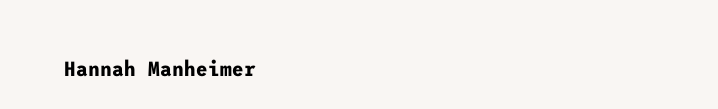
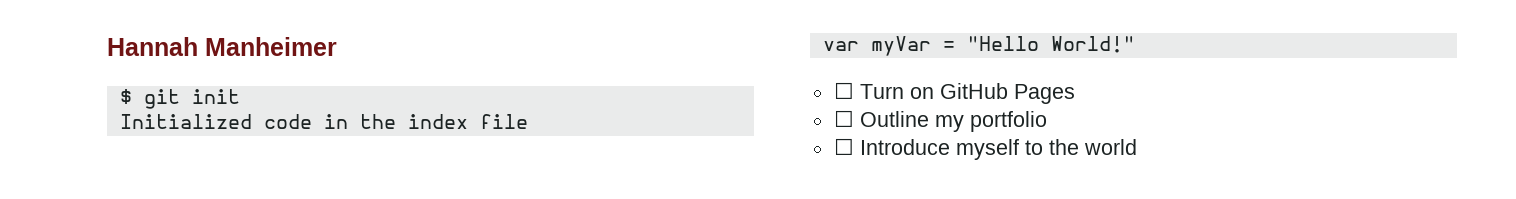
(256, 68) none -> [119,89,240,109] [119,114,528,129] [822,36,1135,56] [833,82,1075,104] [833,110,1047,132] [833,138,1137,160] // $ git init // Initialized code in the index file // var myVar = "Hello World!" // ☐ Turn on GitHub Pages // ☐ Outline my portfolio // ☐ Introduce myself to the world

